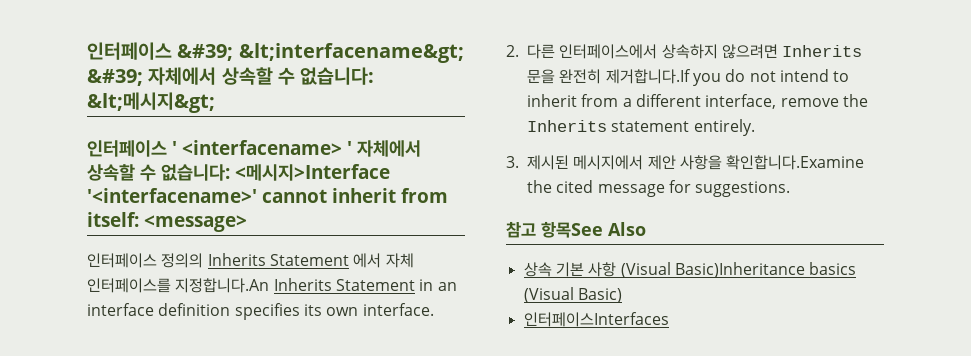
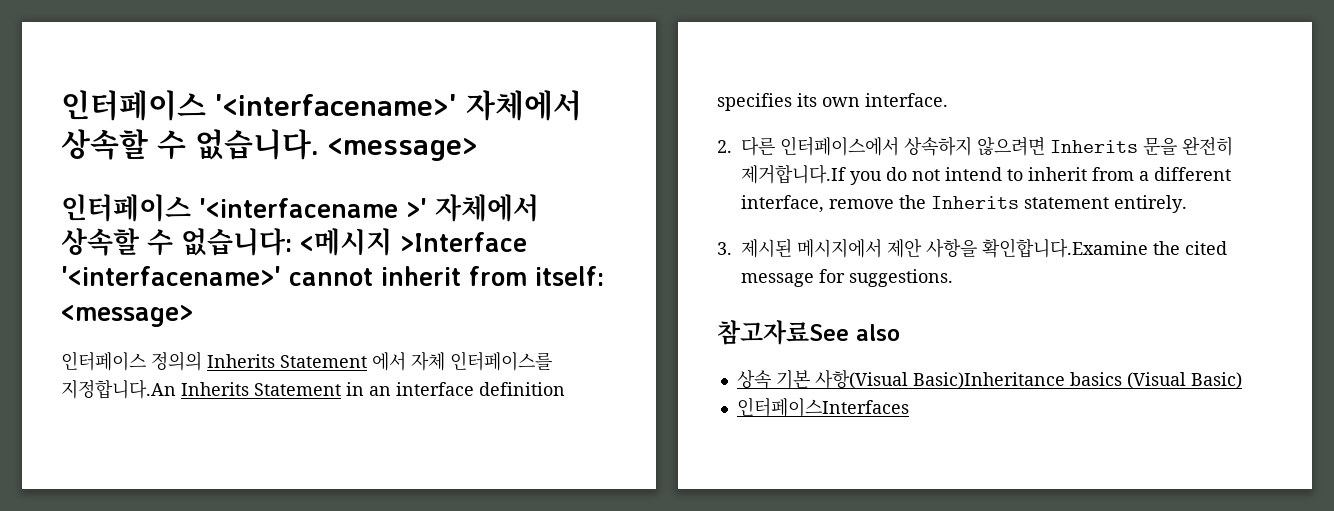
[87,42,464,63] [87,67,375,86] [87,92,215,113] [87,140,421,157] [87,164,390,181] 인터페이스 &#39; &lt;interfacename&gt; &#39; 자체에서 상속할 수 없습니다: &lt;메시지&gt; // 인터페이스 ' <interfacename> ' 자체에서 상속할 수 없습니다: <메시지>Interface -> [61,90,582,121] [61,129,478,161] [61,194,539,222] [61,228,527,256] 인터페이스 '<interfacename>' 자체에서 상속할 수 없습니다. <message> // 인터페이스 '<interfacename >' 자체에서 상속할 수 없습니다: <메시지 >Interface
[506,221,646,238] 참고 항목See Also -> [717,320,900,345] 참고자료See also
[588,262,671,278] 사항 (Visual -> [814,370,908,389] 사항(Visual

